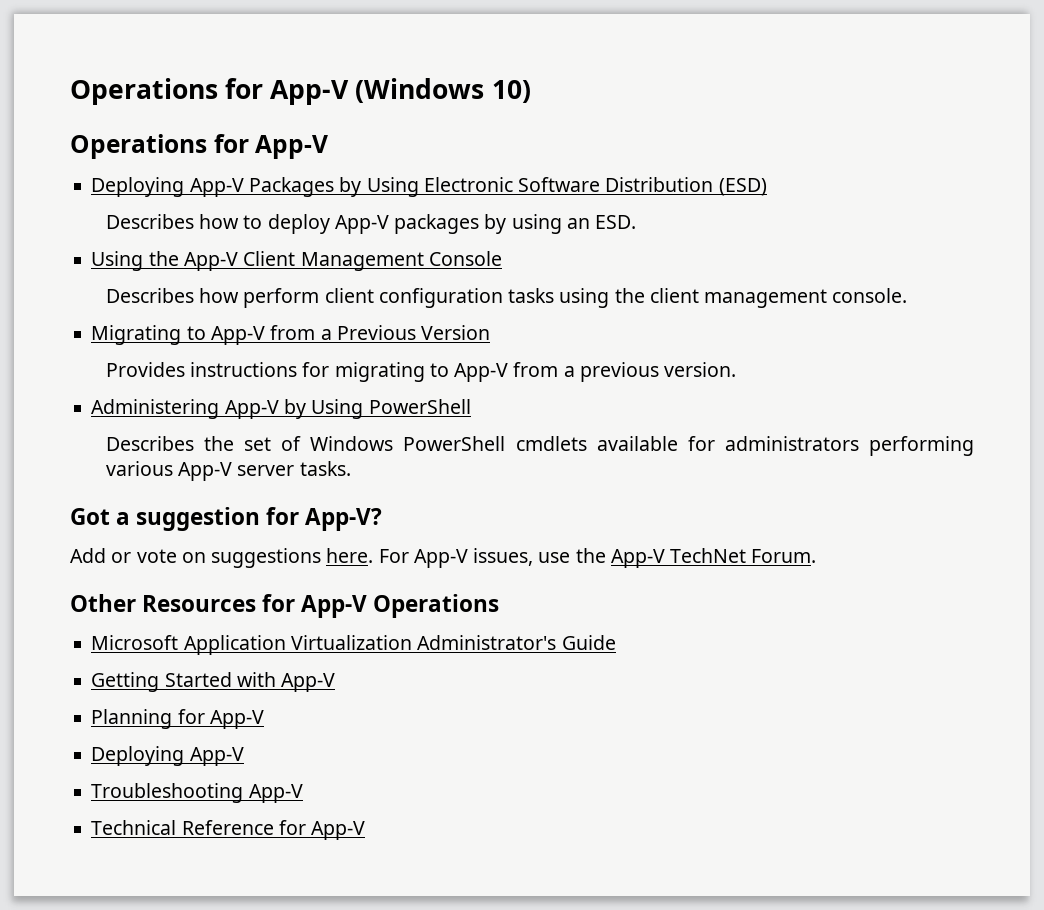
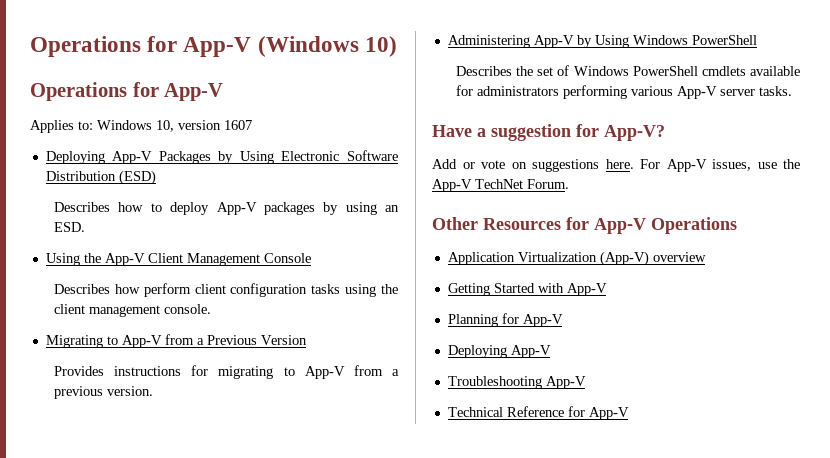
(329, 147) none -> [30,120,252,133] // Applies to: Windows 10, version 1607
(364, 409) none -> [632,35,688,45] Windows
[70,508,110,525] Got -> [432,125,472,137] Have
[91,635,179,650] Microsoft -> (737, 225) none
[417,635,616,650] Administrator's Guide -> [599,251,706,266] (App-V) overview

